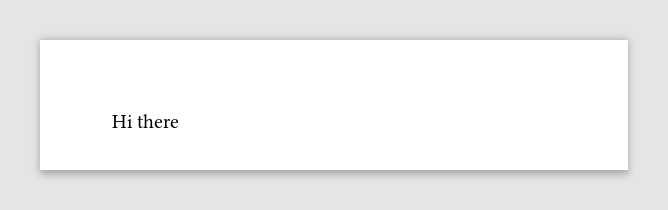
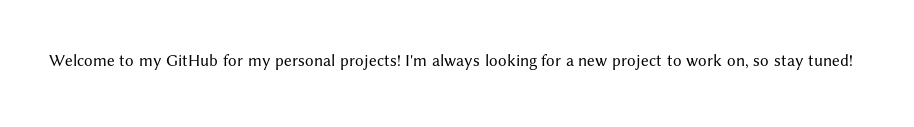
[112,114,180,128] Hi there -> [48,54,854,70] Welcome to my GitHub for my personal projects! I'm always looking for a new project to work on, so stay tuned!

